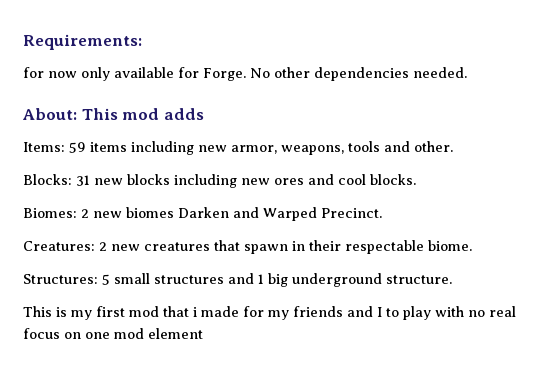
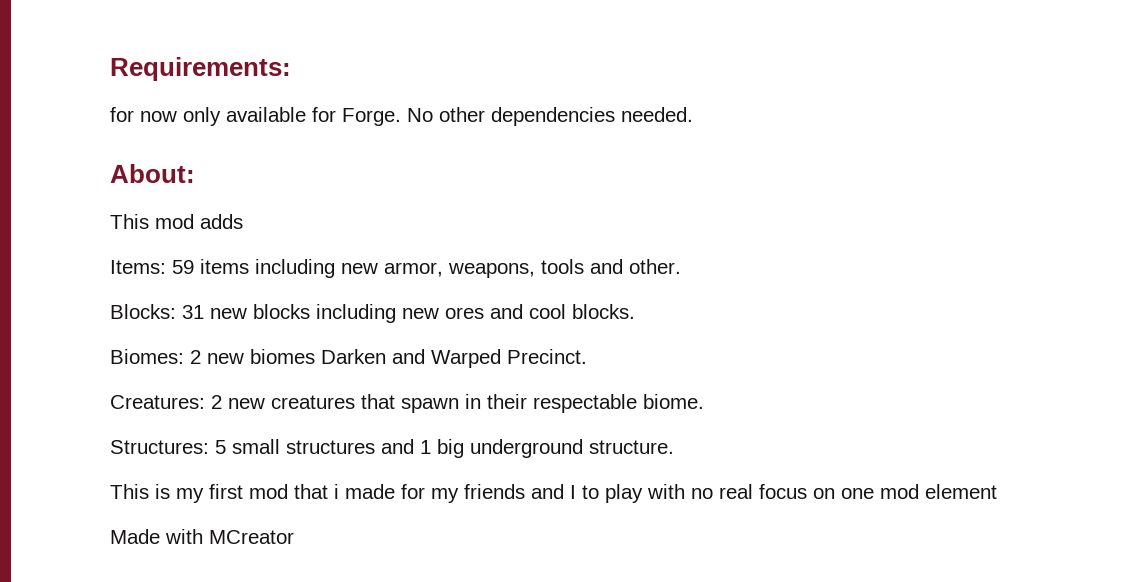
(77, 114) none -> (195, 173) //
(203, 333) none -> [110,529,294,544] // Made with MCreator

